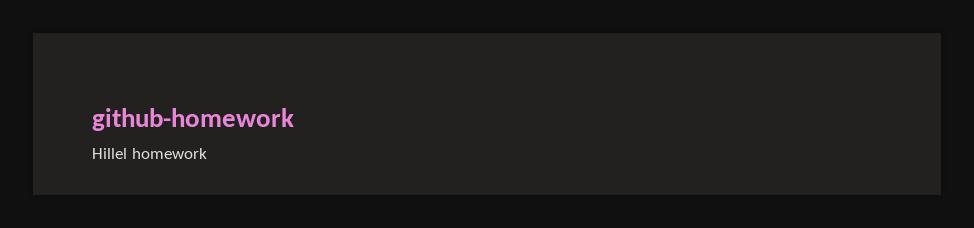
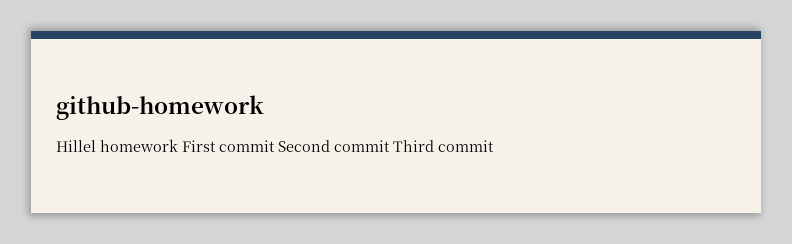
(207, 153) none -> [182,140,494,152] First commit Second commit Third commit

